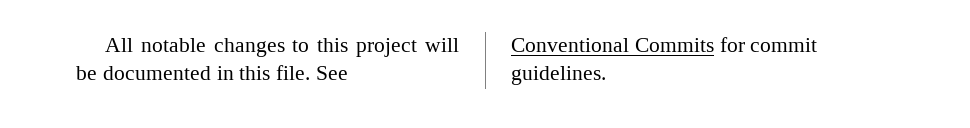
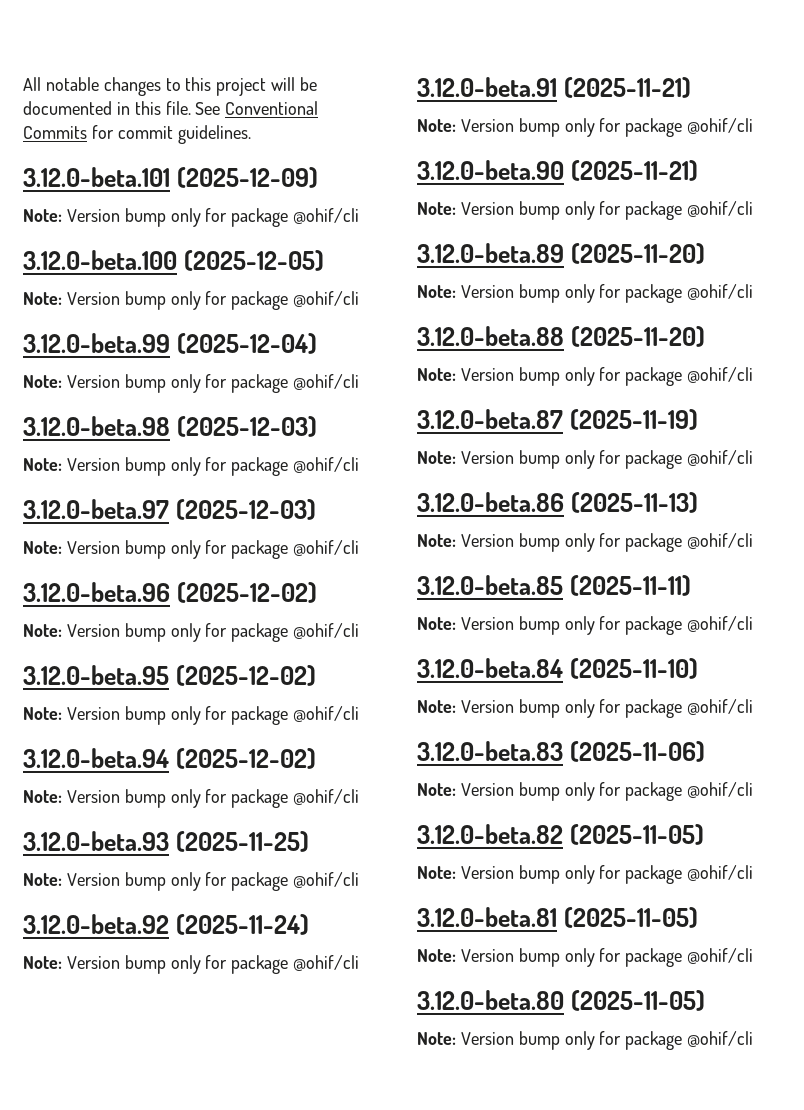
(606, 75) none -> [23,167,318,188] [23,208,360,227] [23,250,324,271] [23,291,360,310] [23,333,317,354] [23,374,360,393] [23,416,317,437] [23,457,360,476] [23,499,316,520] [23,540,360,559] [23,582,317,603] [23,623,360,642] [23,665,316,686] [23,706,360,725] [23,748,316,769] [23,789,360,808] [23,831,309,852] [23,872,360,891] [23,914,309,935] [23,955,360,974] [417,77,691,98] [417,118,754,137] [417,160,698,181] [417,201,754,220] [417,243,705,264] [417,284,754,303] [417,326,705,347] [417,367,754,386] [417,409,698,430] [417,450,754,469] [417,492,698,513] [417,533,754,552] [417,575,691,596] [417,616,754,635] [417,658,698,679] [417,699,754,718] [417,741,705,762] [417,782,754,801] [417,824,704,845] [417,865,754,884] [417,907,698,928] [417,948,754,967] [417,990,705,1011] [417,1031,754,1050] // 3.12.0-beta.101 (2025-12-09) // Note: Version bump only for package @ohif/cli // 3.12.0-beta.100 (2025-12-05) // Note: Version bump only for package @ohif/cli // 3.12.0-beta.99 (2025-12-04) // Note: Version bump only for package @ohif/cli // 3.12.0-beta.98 (2025-12-03) // Note: Version bump only for package @ohif/cli // 3.12.0-beta.97 (2025-12-03) // Note: Version bump only for package @ohif/cli // 3.12.0-beta.96 (2025-12-02) // Note: Version bump only for package @ohif/cli // 3.12.0-beta.95 (2025-12-02) // Note: Version bump only for package @ohif/cli // 3.12.0-beta.94 (2025-12-02) // Note: Version bump only for package @ohif/cli // 3.12.0-beta.93 (2025-11-25) // Note: Version bump only for package @ohif/cli // 3.12.0-beta.92 (2025-11-24) // Note: Version bump only for package @ohif/cli // 3.12.0-beta.91 (2025-11-21) // Note: Version bump only for package @ohif/cli // 3.12.0-beta.90 (2025-11-21) // Note: Version bump only for package @ohif/cli // 3.12.0-beta.89 (2025-11-20) // Note: Version bump only for package @ohif/cli // 3.12.0-beta.88 (2025-11-20) // Note: Version bump only for package @ohif/cli // 3.12.0-beta.87 (2025-11-19) // Note: Version bump only for package @ohif/cli // 3.12.0-beta.86 (2025-11-13) // Note: Version bump only for package @ohif/cli // 3.12.0-beta.85 (2025-11-11) // Note: Version bump only for package @ohif/cli // 3.12.0-beta.84 (2025-11-10) // Note: Version bump only for package @ohif/cli // 3.12.0-beta.83 (2025-11-06) // Note: Version bump only for package @ohif/cli // 3.12.0-beta.82 (2025-11-05) // Note: Version bump only for package @ohif/cli // 3.12.0-beta.81 (2025-11-05) // Note: Version bump only for package @ohif/cli // 3.12.0-beta.80 (2025-11-05) // Note: Version bump only for package @ohif/cli

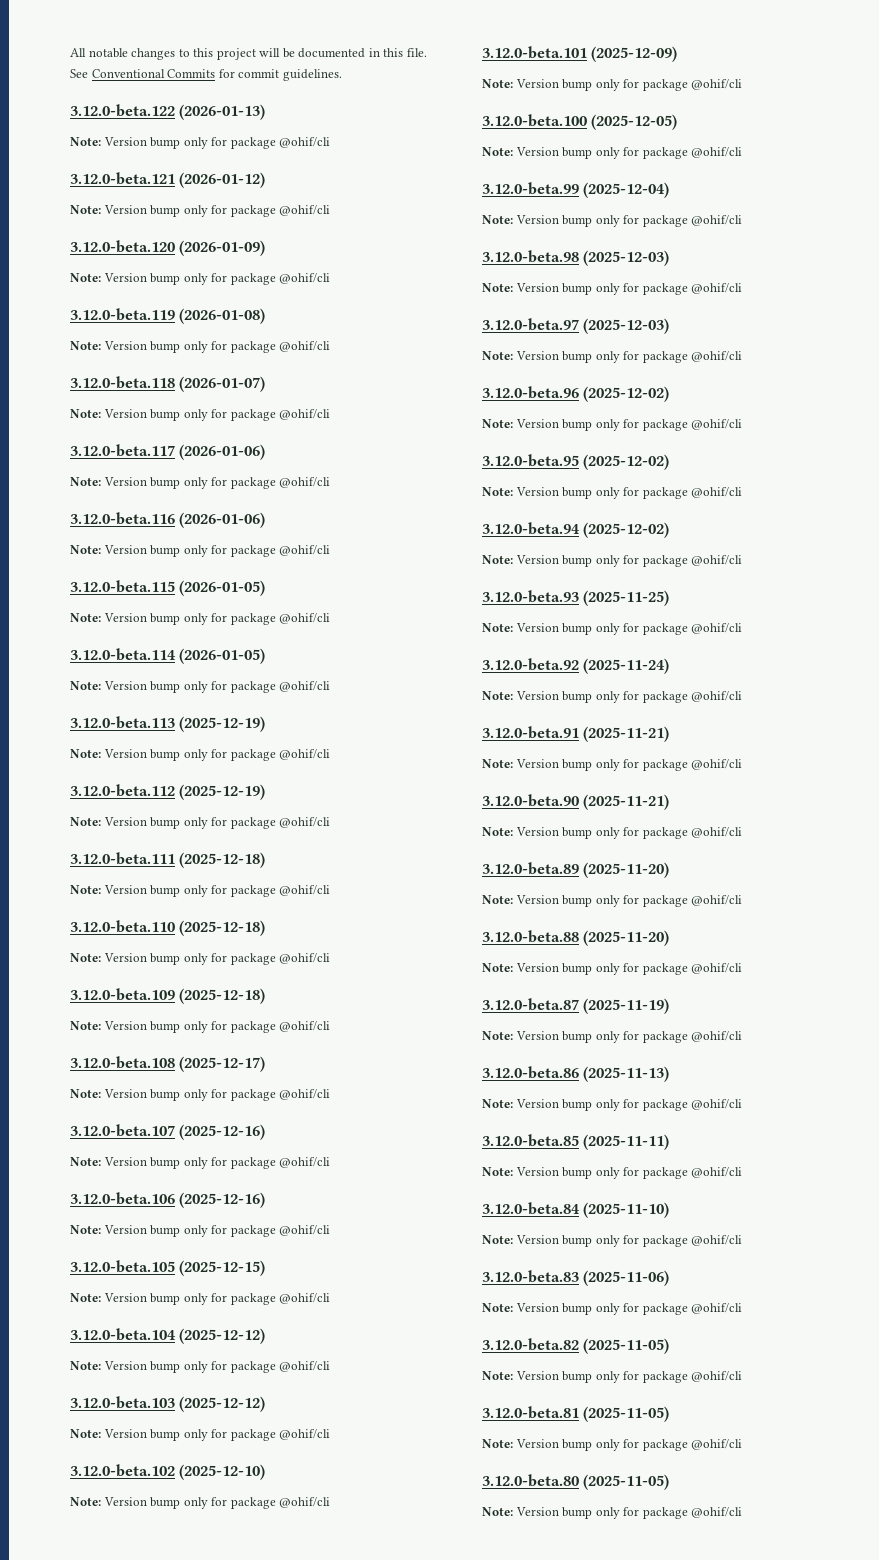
(251, 134) none -> [70,104,266,120] [70,137,331,149] [70,172,266,188] [70,205,331,217] [70,240,266,256] [70,273,331,285] [70,308,266,324] [70,341,331,353] [70,376,266,392] [70,409,331,421] [70,444,266,460] [70,477,331,489] [70,512,266,528] [70,545,331,557] [70,580,266,596] [70,613,331,625] [70,648,266,664] [70,681,331,693] [70,716,266,732] [70,749,331,761] [70,784,266,800] [70,817,331,829] [70,852,266,868] [70,885,331,897] [70,920,266,936] [70,953,331,965] [70,988,266,1004] [70,1021,331,1033] [70,1056,266,1072] [70,1089,331,1101] [70,1124,266,1140] [70,1157,331,1169] [70,1192,266,1208] [70,1225,331,1237] [70,1260,266,1276] [70,1293,331,1305] [70,1328,266,1344] [70,1361,331,1373] [70,1396,266,1412] [70,1429,331,1441] [70,1464,266,1480] [70,1497,331,1509] // 3.12.0-beta.122 (2026-01-13) // Note: Version bump only for package @ohif/cli // 3.12.0-beta.121 (2026-01-12) // Note: Version bump only for package @ohif/cli // 3.12.0-beta.120 (2026-01-09) // Note: Version bump only for package @ohif/cli // 3.12.0-beta.119 (2026-01-08) // Note: Version bump only for package @ohif/cli // 3.12.0-beta.118 (2026-01-07) // Note: Version bump only for package @ohif/cli // 3.12.0-beta.117 (2026-01-06) // Note: Version bump only for package @ohif/cli // 3.12.0-beta.116 (2026-01-06) // Note: Version bump only for package @ohif/cli // 3.12.0-beta.115 (2026-01-05) // Note: Version bump only for package @ohif/cli // 3.12.0-beta.114 (2026-01-05) // Note: Version bump only for package @ohif/cli // 3.12.0-beta.113 (2025-12-19) // Note: Version bump only for package @ohif/cli // 3.12.0-beta.112 (2025-12-19) // Note: Version bump only for package @ohif/cli // 3.12.0-beta.111 (2025-12-18) // Note: Version bump only for package @ohif/cli // 3.12.0-beta.110 (2025-12-18) // Note: Version bump only for package @ohif/cli // 3.12.0-beta.109 (2025-12-18) // Note: Version bump only for package @ohif/cli // 3.12.0-beta.108 (2025-12-17) // Note: Version bump only for package @ohif/cli // 3.12.0-beta.107 (2025-12-16) // Note: Version bump only for package @ohif/cli // 3.12.0-beta.106 (2025-12-16) // Note: Version bump only for package @ohif/cli // 3.12.0-beta.105 (2025-12-15) // Note: Version bump only for package @ohif/cli // 3.12.0-beta.104 (2025-12-12) // Note: Version bump only for package @ohif/cli // 3.12.0-beta.103 (2025-12-12) // Note: Version bump only for package @ohif/cli // 3.12.0-beta.102 (2025-12-10) // Note: Version bump only for package @ohif/cli

